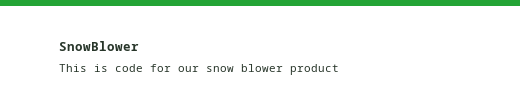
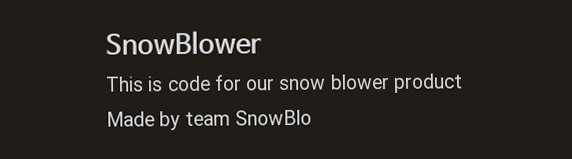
(339, 69) none -> [106,109,312,131] // Made by team SnowBlo

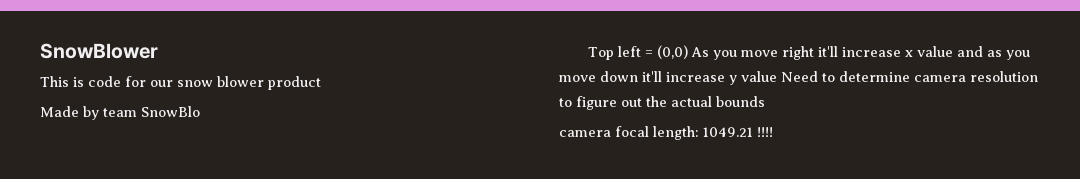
(312, 117) none -> [587,45,1030,60] [559,71,1038,85] [559,96,765,110] [559,126,773,140] // Top left = (0,0) As you move right it'll increase x value and as you move down it'll increase y value Need to determine camera resolution to figure out the actual bounds // camera focal length: 1049.21 !!!!

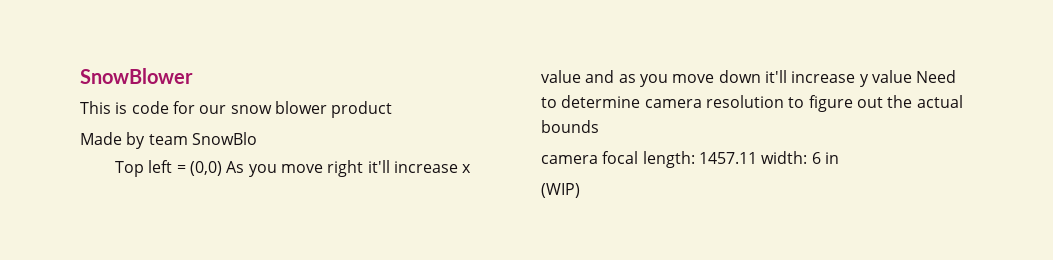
[703,127,773,137] 1049.21 !!!! -> [698,151,839,164] [541,183,580,198] 1457.11 width: 6 in // (WIP)

